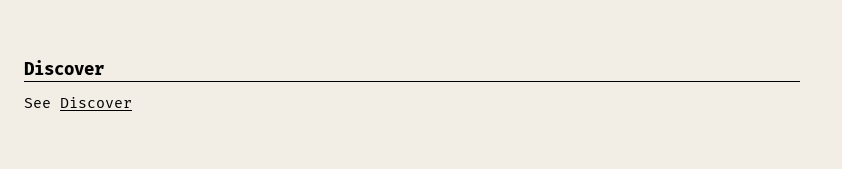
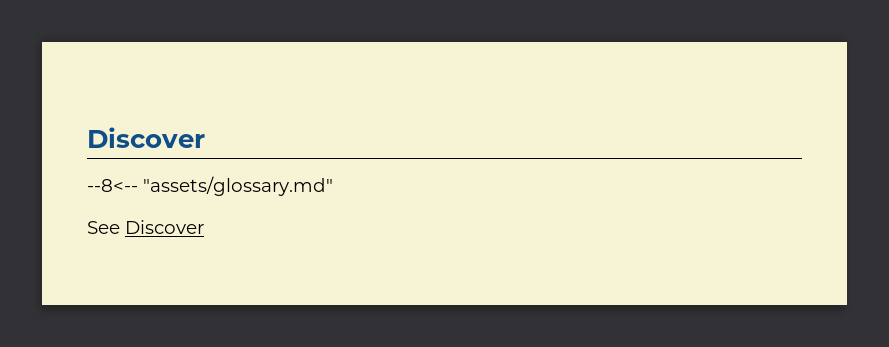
[24,60,104,75] Discover -> [87,127,205,148] [87,176,333,196] Discover // --8<-- "assets/glossary.md"

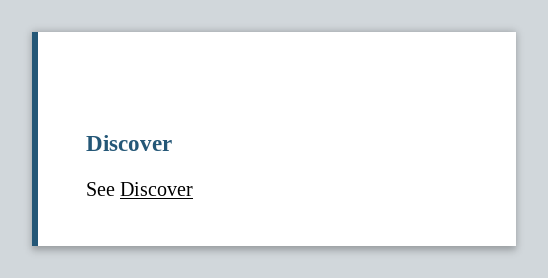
[87,127,205,148] [87,176,333,196] Discover // --8<-- "assets/glossary.md" -> [86,135,172,151] Discover

